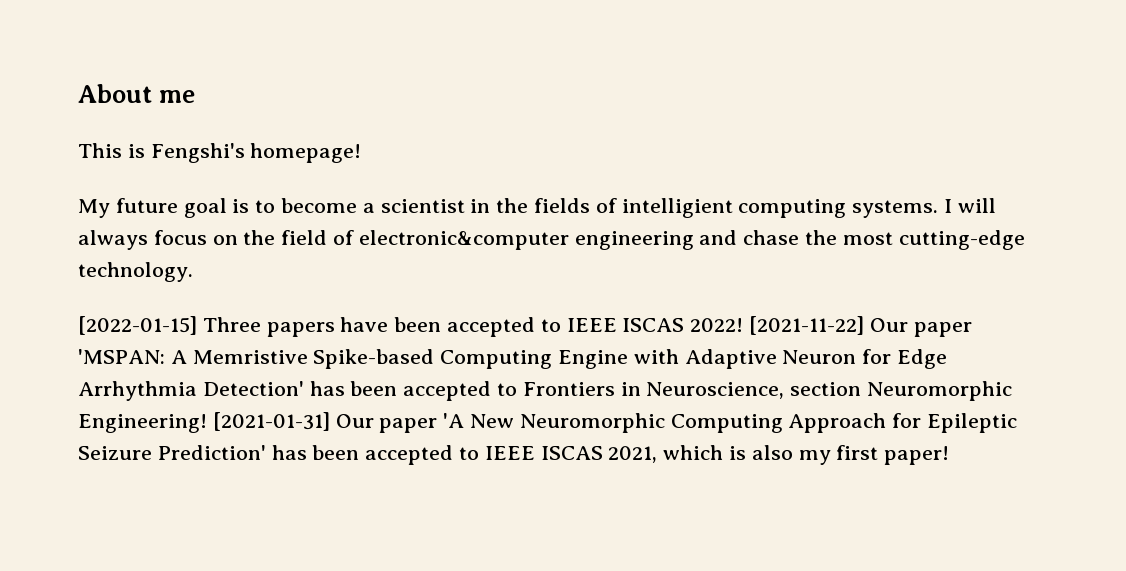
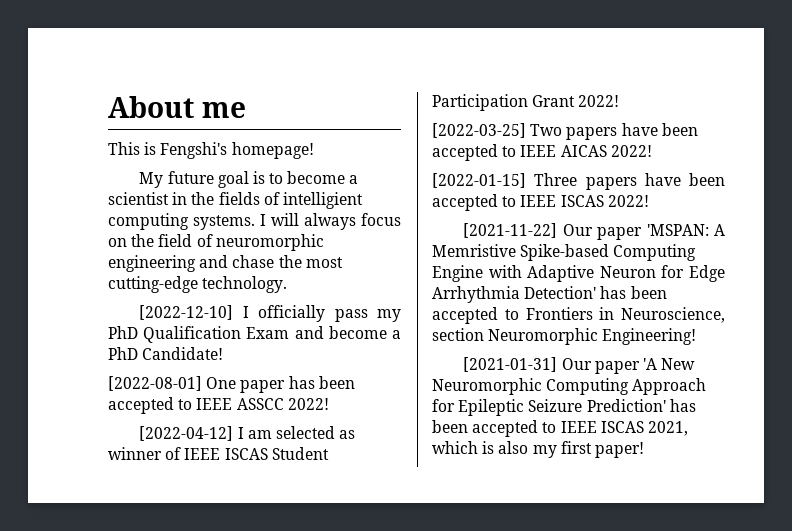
[358,230,569,250] electronic&computer -> [215,234,324,251] neuromorphic
(193, 272) none -> [139,305,401,322] [108,326,401,343] [108,347,224,360] [108,376,355,393] [108,397,329,414] [139,426,356,441] [108,447,329,460] [432,94,620,111] [432,123,698,140] [432,144,652,161] // [2022-12-10] I officially pass my PhD Qualification Exam and become a PhD Candidate! // [2022-08-01] One paper has been accepted to IEEE ASSCC 2022! // [2022-04-12] I am selected as winner of IEEE ISCAS Student Participation Grant 2022! // [2022-03-25] Two papers have been accepted to IEEE AICAS 2022!
(744, 325) none -> (649, 201) //
(207, 423) none -> (697, 336) //

